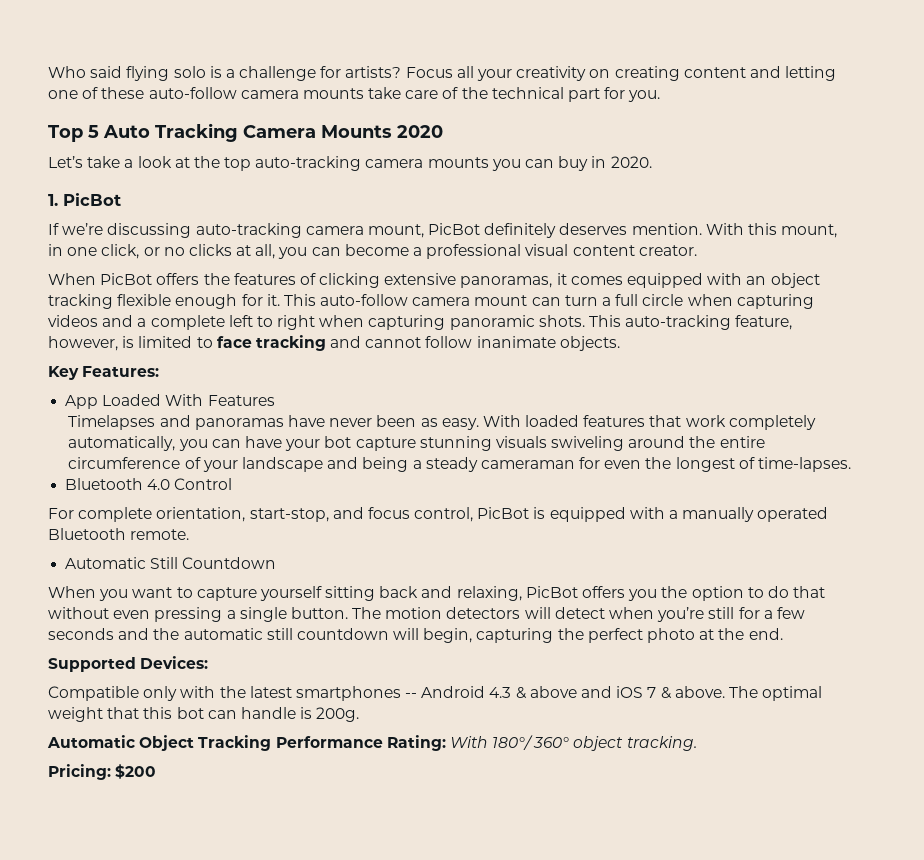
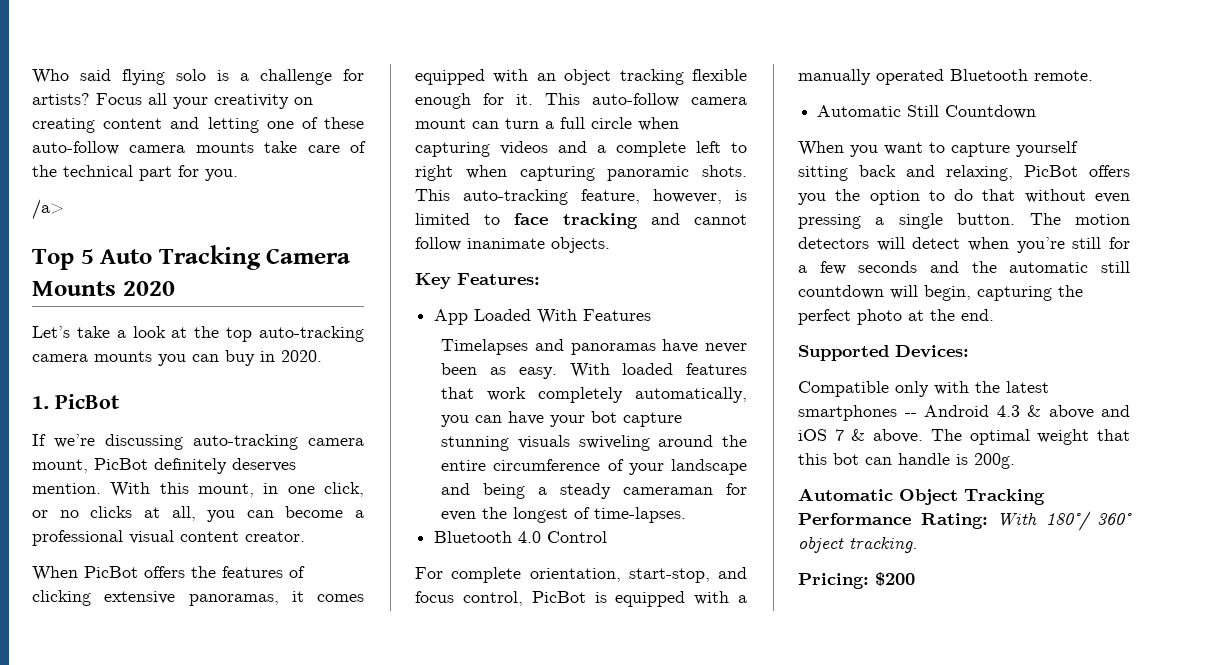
(661, 96) none -> [32,199,64,220] // /a>

